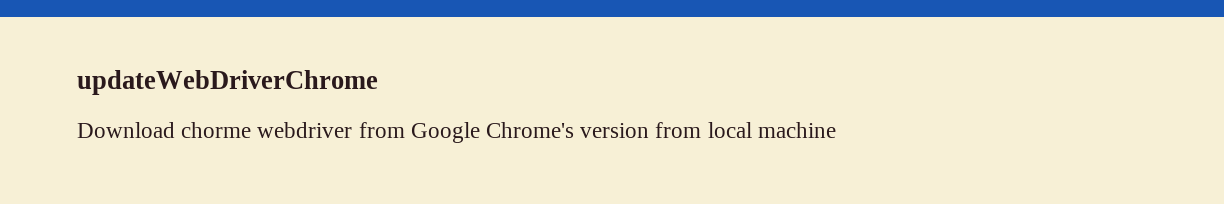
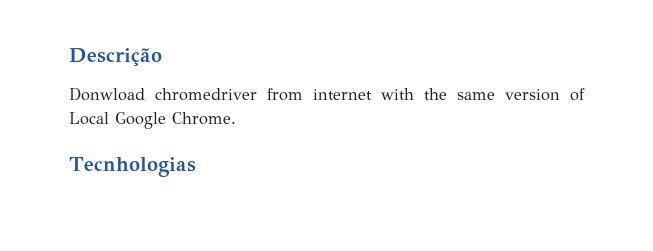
[77,70,378,95] [77,122,836,143] updateWebDriverChrome // Download chorme webdriver from Google Chrome's version from local machine -> [69,48,162,66] [69,87,585,101] [69,112,236,129] [69,157,196,177] Descrição // Donwload chromedriver from internet with the same version of Local Google Chrome. // Tecnhologias

